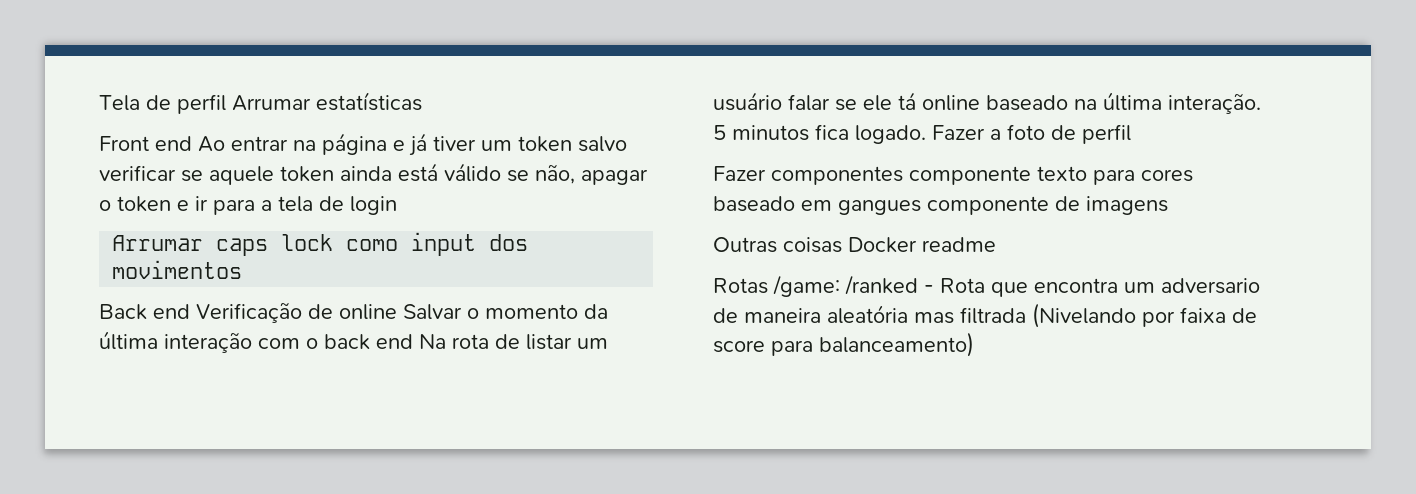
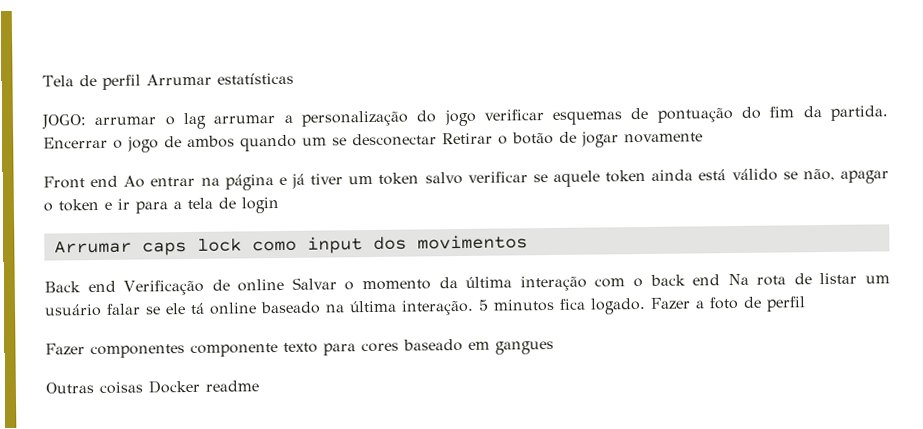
(422, 101) none -> [41,105,888,130] [43,131,703,153] // JOGO: arrumar o lag arrumar a personalização do jogo verificar esquemas de pontuação do fim da partida. Encerrar o jogo de ambos quando um se desconectar Retirar o botão de jogar novamente
[927,196,1168,215] componente de imagens -> (554, 347) none
[713,275,1260,297] [713,303,1257,328] [713,332,974,357] // Rotas /game: /ranked - Rota que encontra um adversario de maneira aleatória mas filtrada (Nivelando por faixa de score para balanceamento) -> (259, 386) none

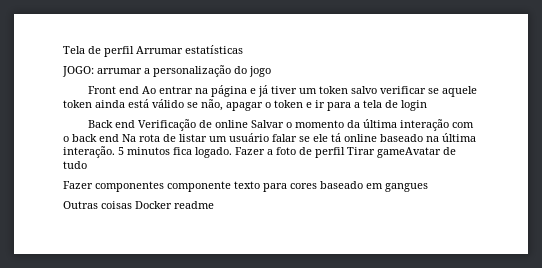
[164,112,276,130] o lag arrumar -> (142, 71) none
[483,105,888,125] [43,131,703,153] verificar esquemas de pontuação do fim da partida. Encerrar o jogo de ambos quando um se desconectar Retirar o botão de jogar novamente -> (271, 71) none
[53,234,528,256] // Arrumar caps lock como input dos movimentos -> (427, 105) none
(806, 304) none -> [347,147,456,158] [63,161,87,169] Tirar gameAvatar de tudo

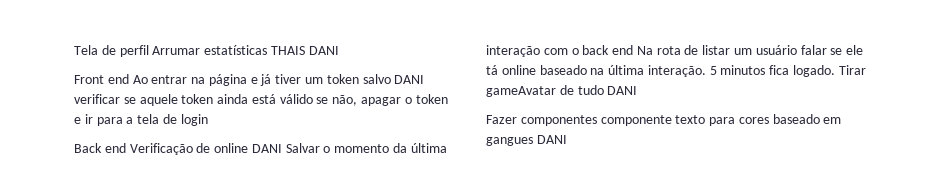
[62,65,271,77] // JOGO: arrumar a personalização do jogo -> [270,46,339,55] THAIS DANI
(377, 90) none -> [394,75,425,84] DANI
(248, 124) none -> [251,144,282,153] DANI
[235,147,345,158] Fazer a foto de perfil -> (836, 71) none
(87, 165) none -> [607,86,638,95] DANI
[63,201,214,209] // Outras coisas Docker readme -> [536,135,567,144] DANI

